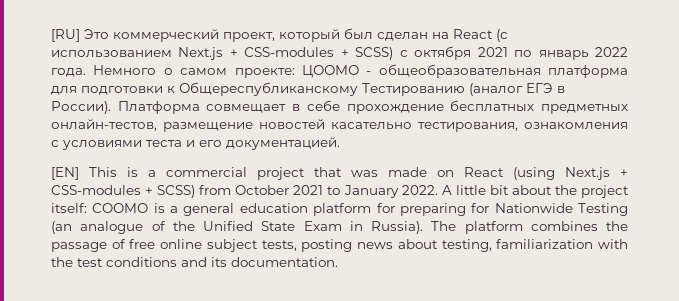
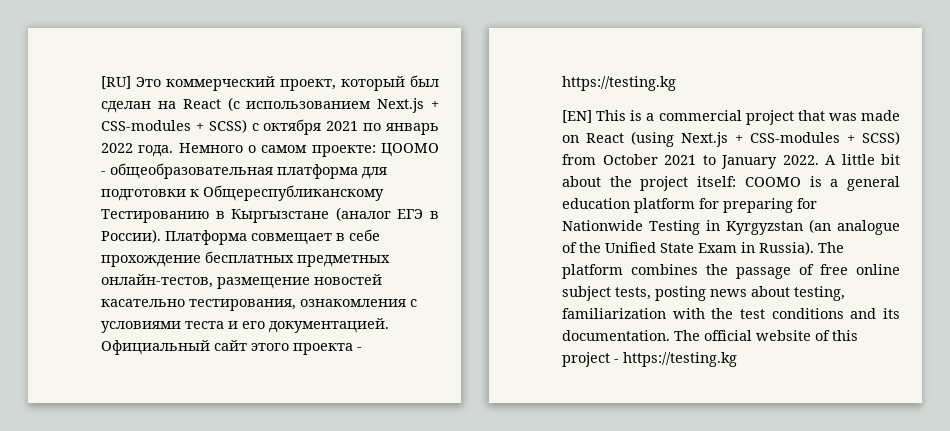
(465, 89) none -> [215,209,330,223] в Кыргызстане
(340, 143) none -> [101,340,362,355] [562,76,676,91] Официальный сайт этого проекта - https://testing.kg
(629, 209) none -> [706,220,803,235] in Kyrgyzstan
(338, 262) none -> [674,330,858,341] [562,352,737,367] The official website of this project - https://testing.kg

